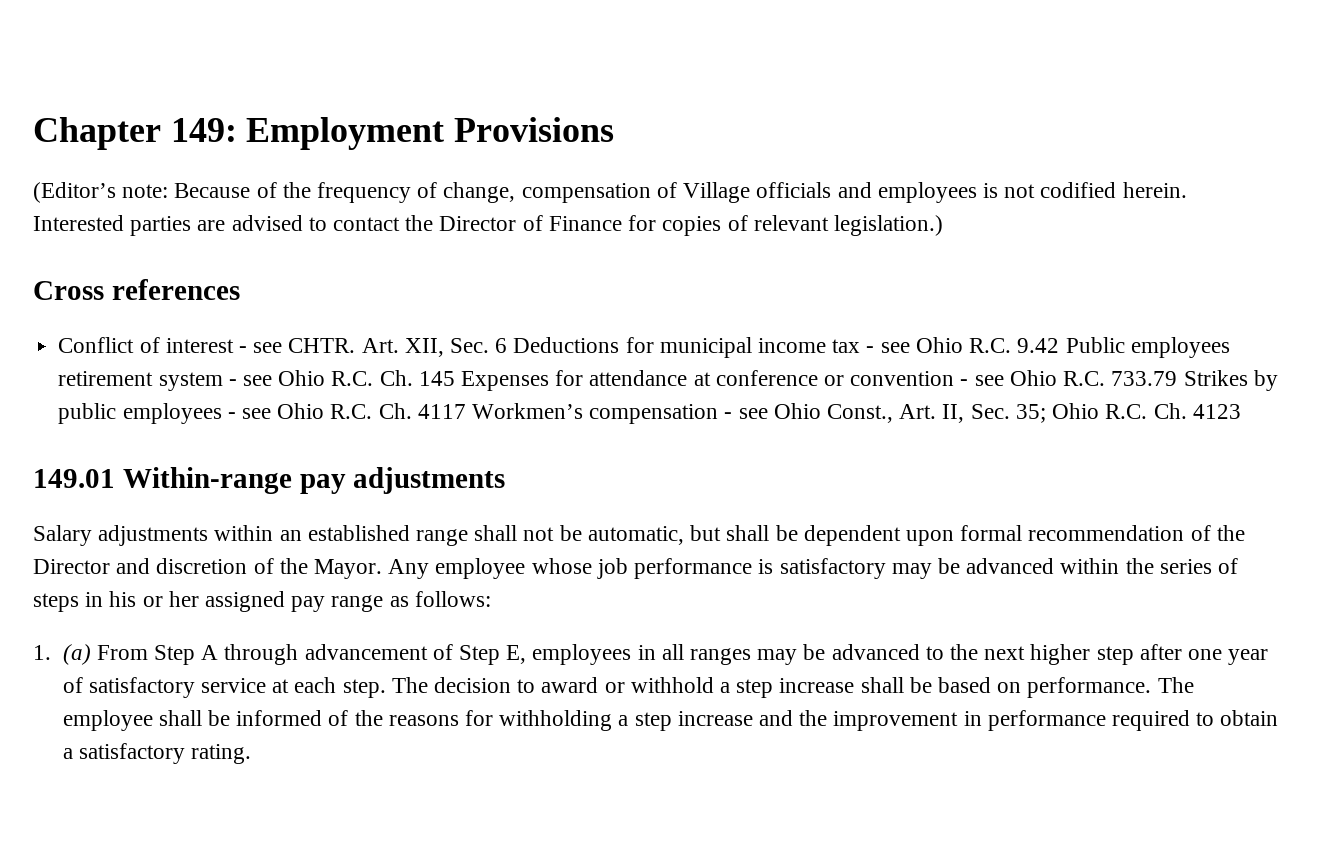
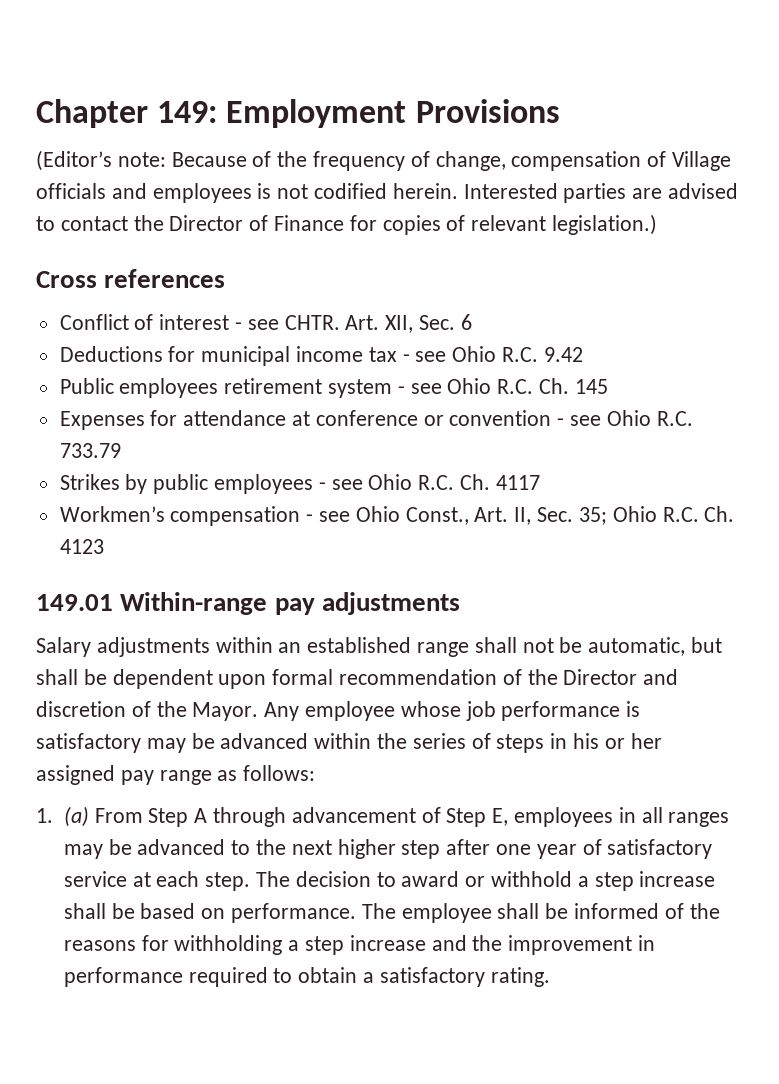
(508, 345) none -> (472, 322) //
(1060, 345) none -> (583, 354) //
(455, 378) none -> (608, 386) //
(1178, 378) none -> (121, 450) //
(466, 411) none -> (540, 482) //

